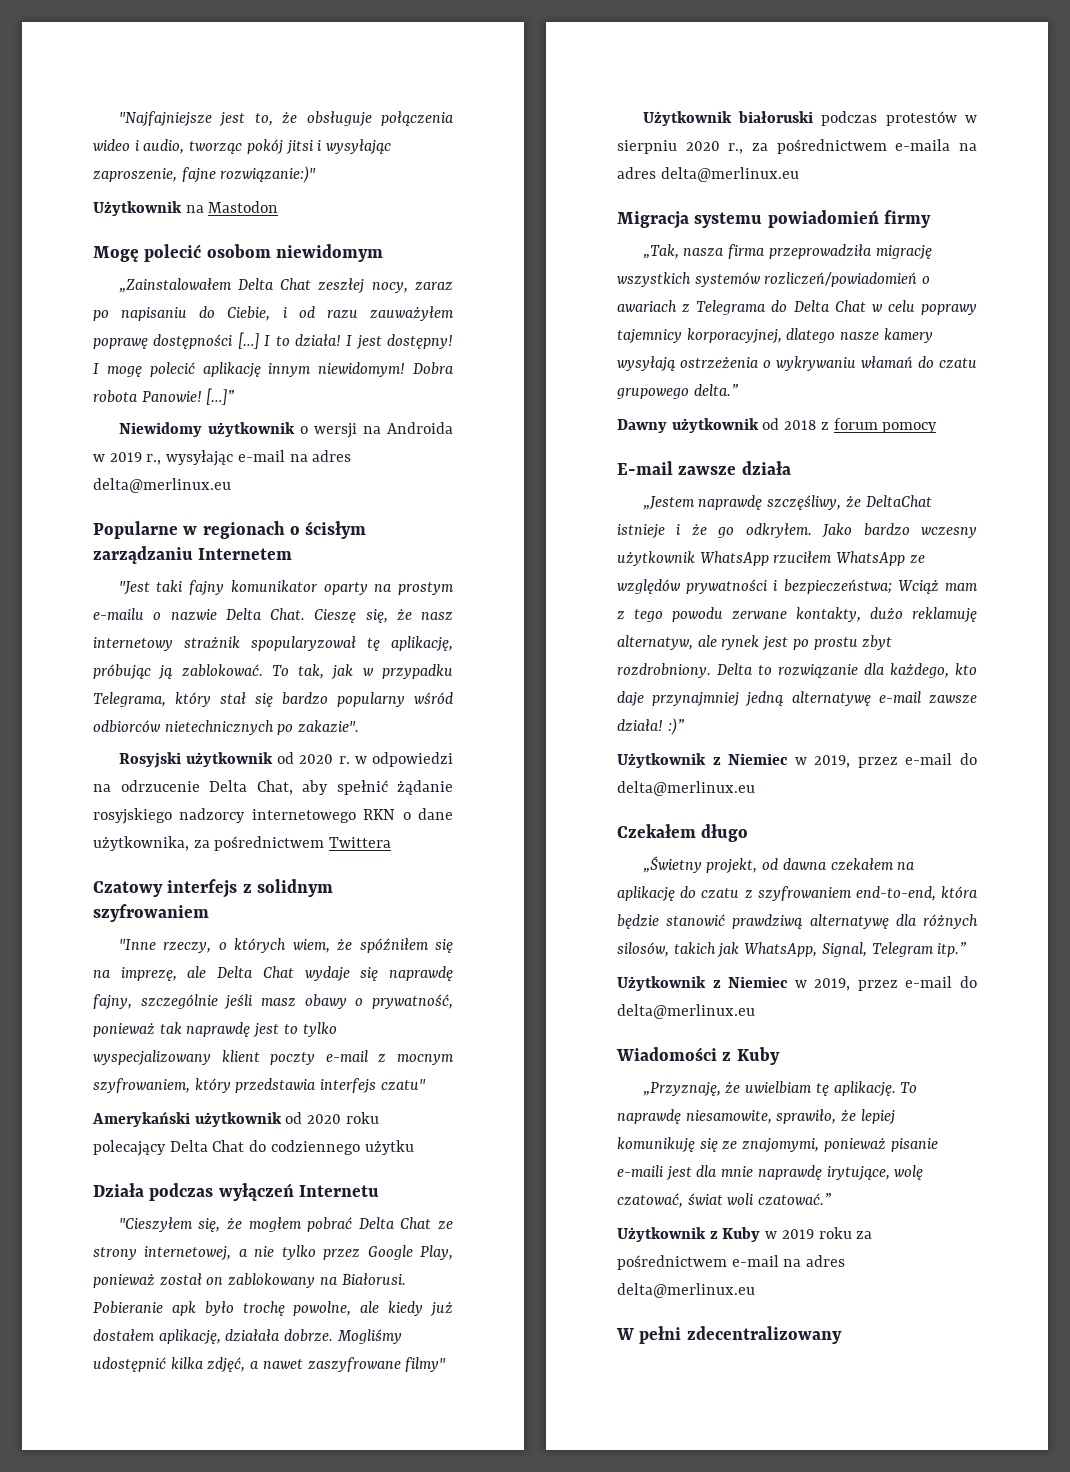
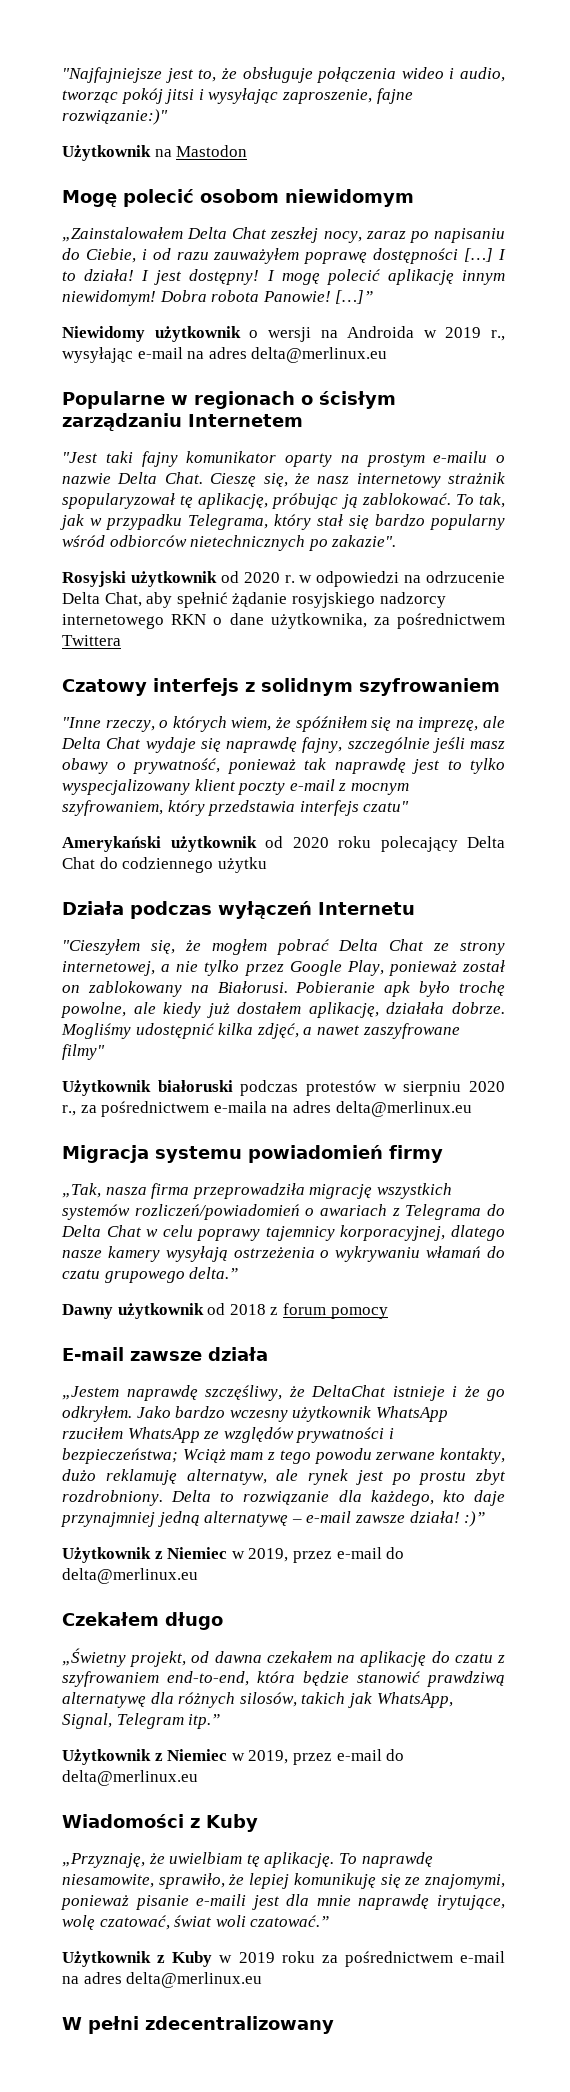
(871, 698) none -> [291,1519,302,1523] –

